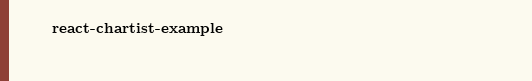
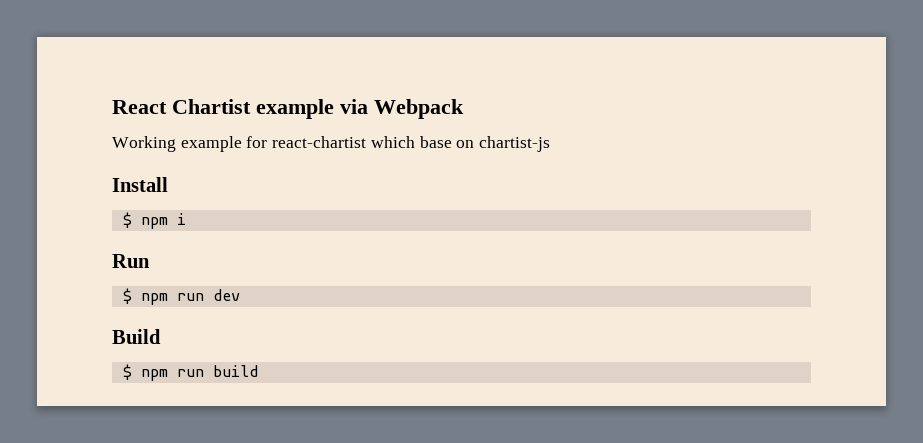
[52,23,223,36] react-chartist-example -> [112,99,464,119] [112,136,551,152] [112,177,168,192] [122,212,186,229] [112,254,150,268] [122,288,240,305] [112,329,161,344] [122,364,258,381] React Chartist example via Webpack // Working example for react-chartist which base on chartist-js // Install // $ npm i // Run // $ npm run dev // Build // $ npm run build

